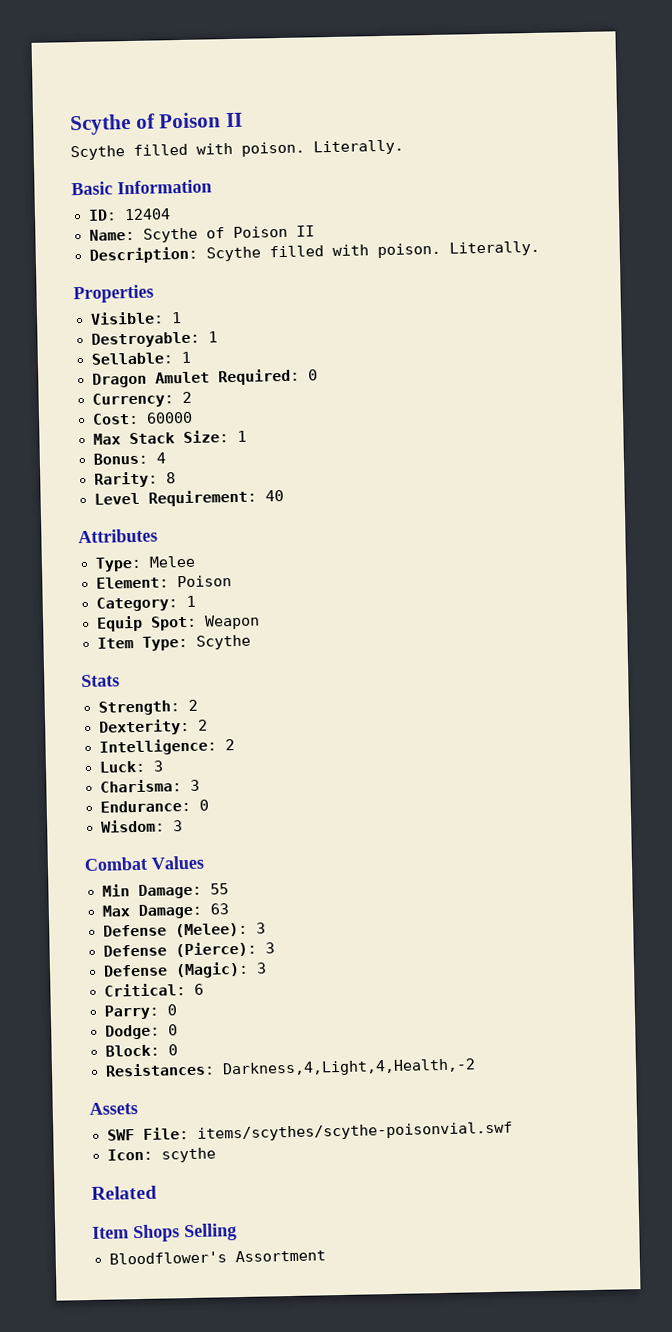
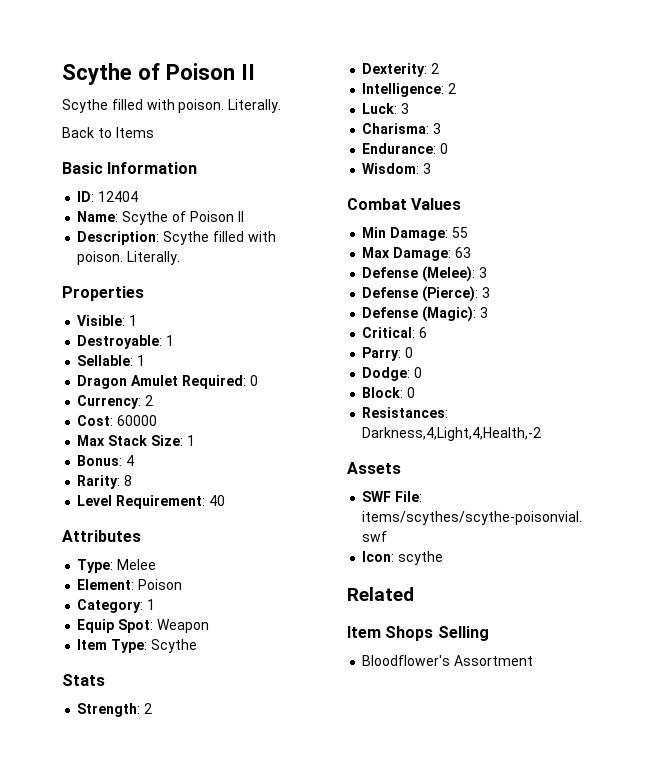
(404, 147) none -> [62,127,154,138] // Back to Items

